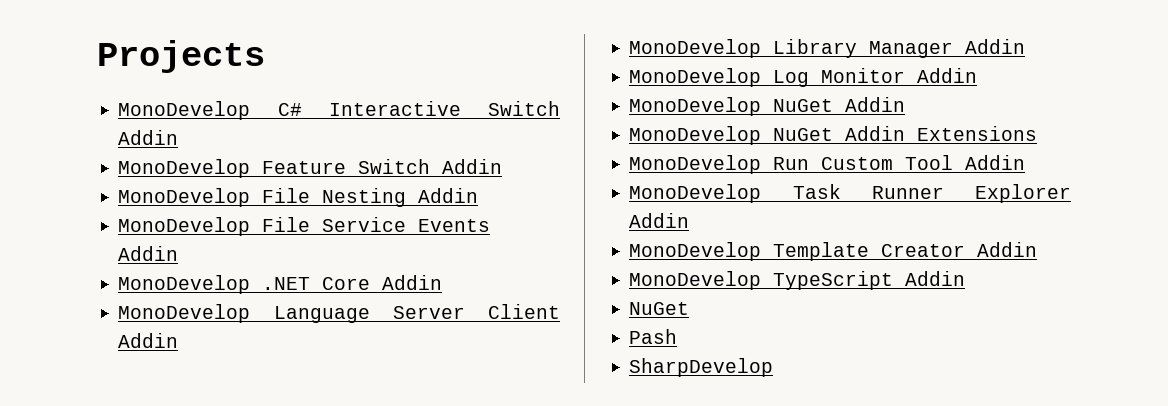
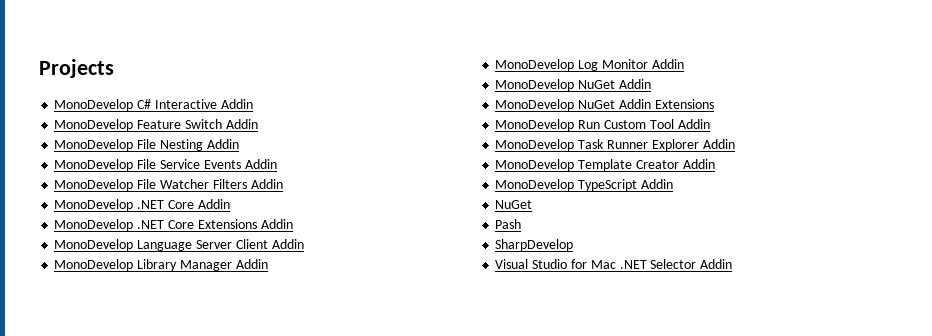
[488,101,560,116] Switch -> (217, 104) none
(179, 253) none -> [54,179,283,191] // MonoDevelop File Watcher Filters Addin
(443, 282) none -> [54,219,293,231] // MonoDevelop .NET Core Extensions Addin
(774, 367) none -> [495,259,733,269] // Visual Studio for Mac .NET Selector Addin

